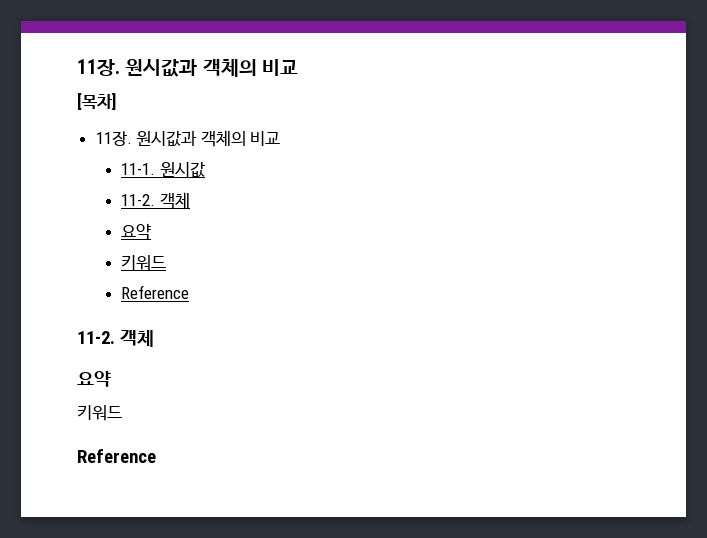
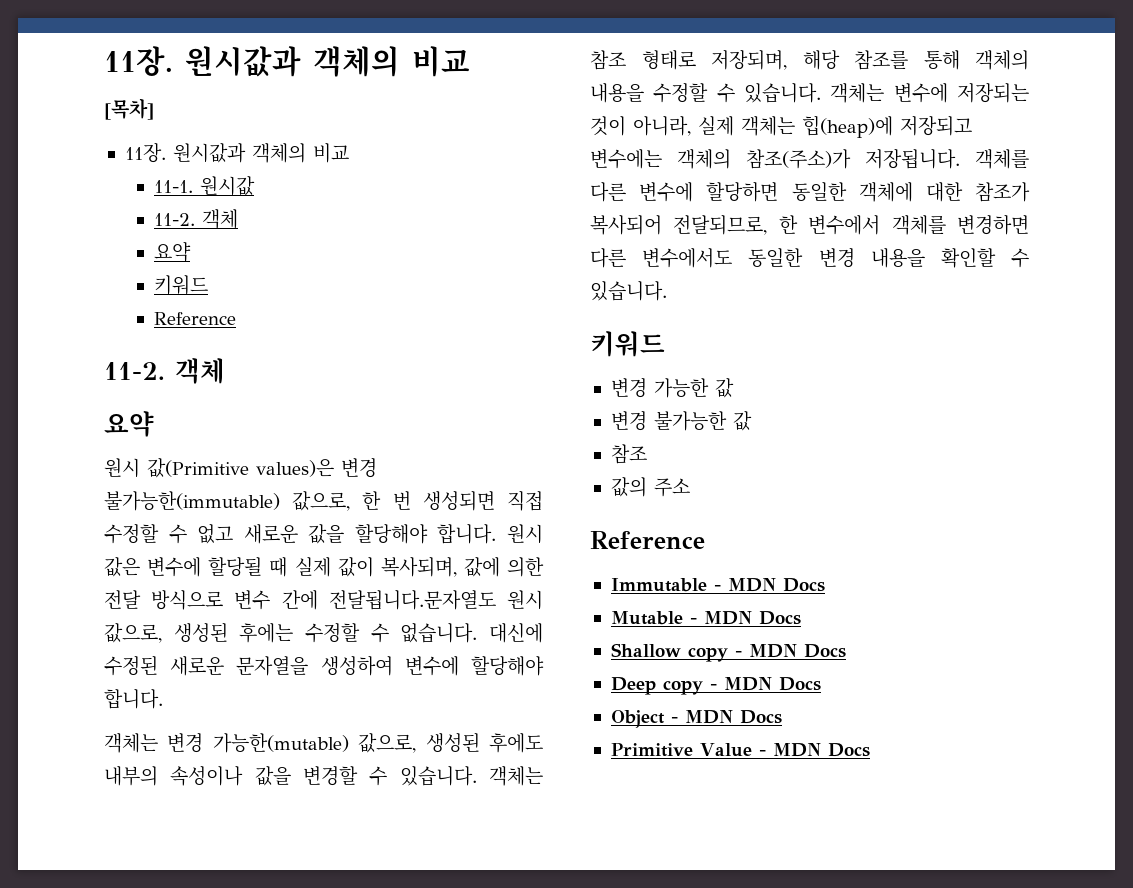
[77,404,122,421] [77,449,156,463] 키워드 // Reference -> [104,458,377,478] [104,491,543,511] [104,524,543,544] [104,557,544,577] [104,590,543,610] [104,623,543,643] [104,656,544,676] [104,689,163,709] [104,733,543,753] [104,766,543,786] [590,50,1029,70] [590,83,1029,103] [590,115,972,138] [590,149,1029,169] [590,182,1030,202] [590,215,1029,235] [590,248,1029,268] [590,281,667,301] [590,331,665,357] [610,378,734,398] [610,411,752,431] [610,444,647,464] [610,477,690,497] [590,531,705,549] [610,578,825,592] [610,611,801,625] [610,643,846,662] [610,677,821,695] [610,710,782,728] [610,743,870,757] 원시 값(Primitive values)은 변경 불가능한(immutable) 값으로, 한 번 생성되면 직접 수정할 수 없고 새로운 값을 할당해야 합니다. 원시 값은 변수에 할당될 때 실제 값이 복사되며, 값에 의한 전달 방식으로 변수 간에 전달됩니다.문자열도 원시 값으로, 생성된 후에는 수정할 수 없습니다. 대신에 수정된 새로운 문자열을 생성하여 변수에 할당해야 합니다. // 객체는 변경 가능한(mutable) 값으로, 생성된 후에도 내부의 속성이나 값을 변경할 수 있습니다. 객체는 참조 형태로 저장되며, 해당 참조를 통해 객체의 내용을 수정할 수 있습니다. 객체는 변수에 저장되는 것이 아니라, 실제 객체는 힙(heap)에 저장되고 변수에는 객체의 참조(주소)가 저장됩니다. 객체를 다른 변수에 할당하면 동일한 객체에 대한 참조가 복사되어 전달되므로, 한 변수에서 객체를 변경하면 다른 변수에서도 동일한 변경 내용을 확인할 수 있습니다. // 키워드 // 변경 가능한 값 // 변경 불가능한 값 // 참조 // 값의 주소 // Reference // Immutable - MDN Docs // Mutable - MDN Docs // Shallow copy - MDN Docs // Deep copy - MDN Docs // Object - MDN Docs // Primitive Value - MDN Docs

